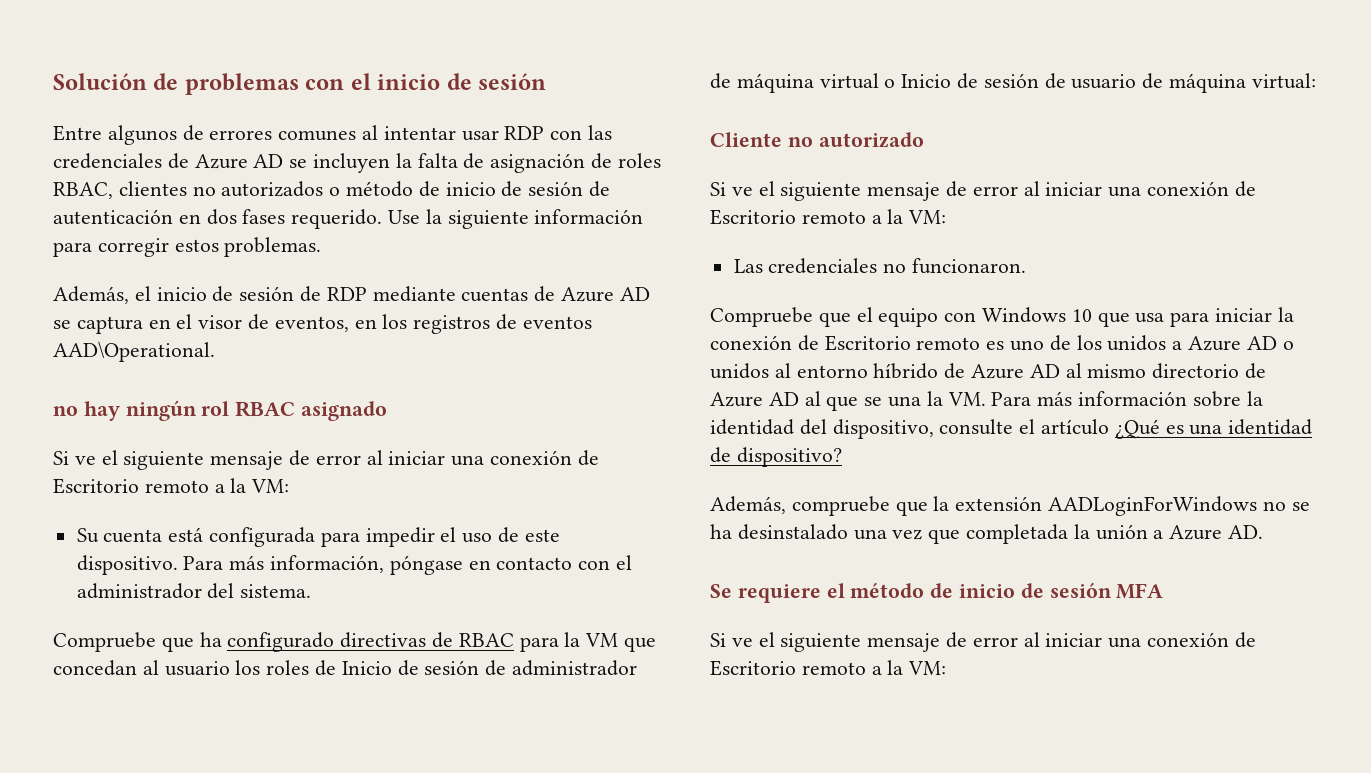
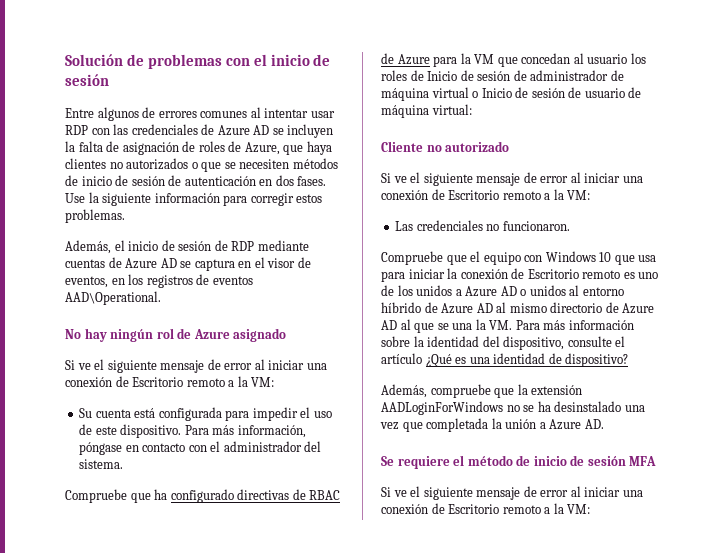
[53,181,414,199] RBAC, clientes no autorizados o método -> [228,141,332,155] [65,158,338,172] de Azure, que haya clientes no autorizados o que se necesiten métodos
[242,209,383,229] fases requerido. -> [297,176,327,186] fases.
[53,406,78,416] no -> [65,329,81,339] No
[235,401,296,417] RBAC -> [177,328,230,339] de Azure
(514, 640) none -> [381,53,430,65] de Azure

